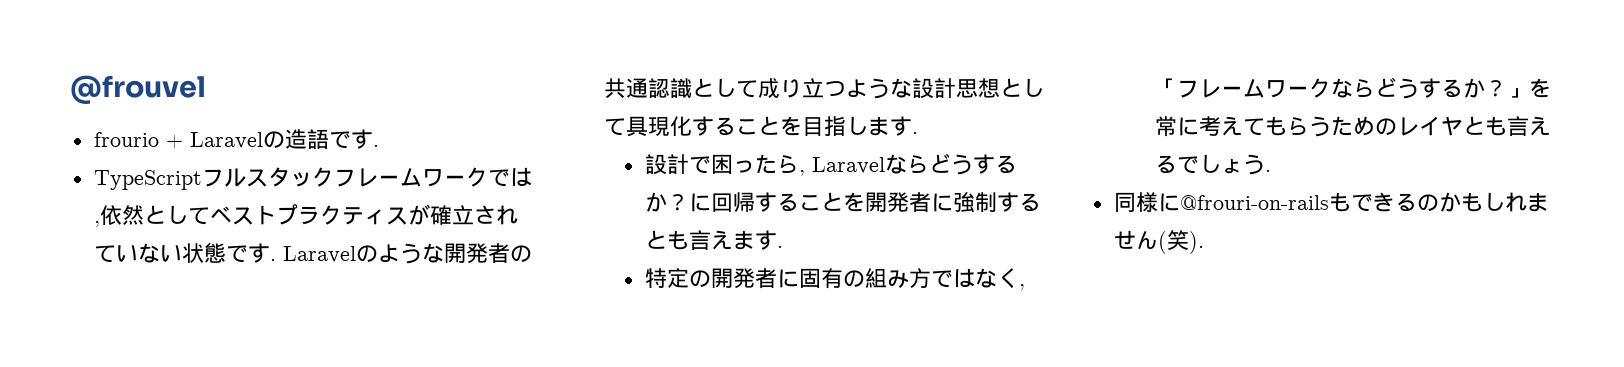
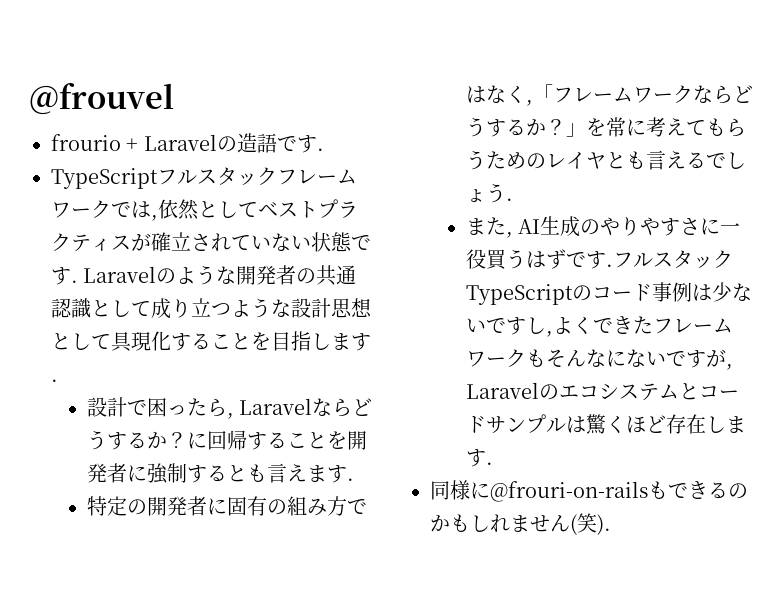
(1271, 171) none -> [465,216,741,238] [465,249,733,270] [465,282,752,305] [465,316,733,337] [465,349,733,370] [465,382,739,401] [465,414,746,434] [465,449,493,467] // また, AI生成のやりやすさに一役買うはずです.フルスタックTypeScriptのコード事例は少ないですし,よくできたフレームワークもそんなにないですが, Laravelのエコシステムとコードサンプルは驚くほど存在します.

